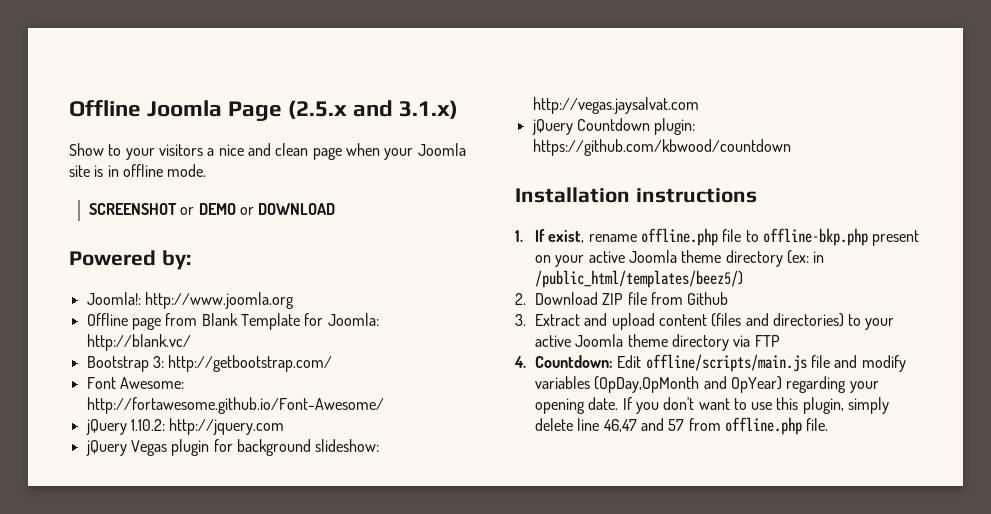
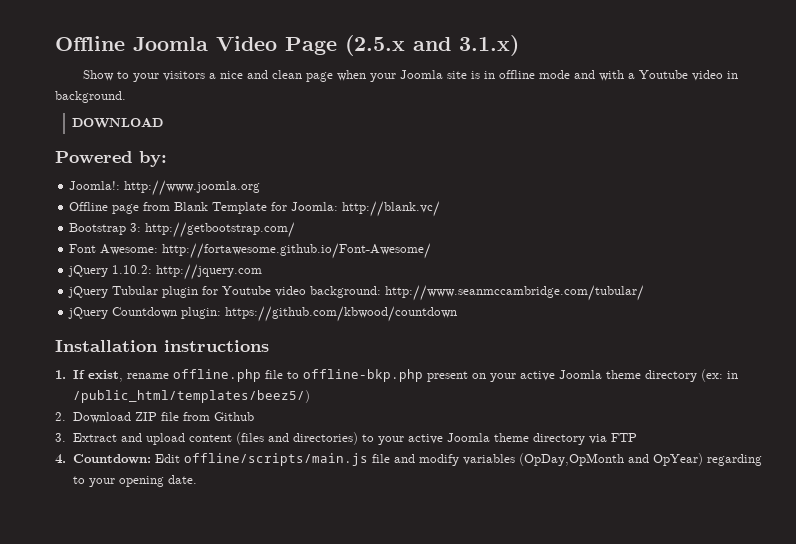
(223, 108) none -> [216,36,277,51] Video
[167,164,207,177] [88,203,254,215] mode. // SCREENSHOT or DEMO or -> [538,70,738,81] [55,91,126,103] mode and with a Youtube video in background. //
[130,440,167,456] Vegas -> [112,286,159,295] Tubular
[236,439,380,456] [532,97,699,114] background slideshow: http://vegas.jaysalvat.com -> [222,285,645,301] Youtube video background: http://www.seanmccambridge.com/tubular/
(847, 384) none -> [72,476,85,484] to
[622,397,890,414] [534,417,829,435] If you don't want to use this plugin, simply delete line 46,47 and 57 from offline.php file. -> (197, 479) none

